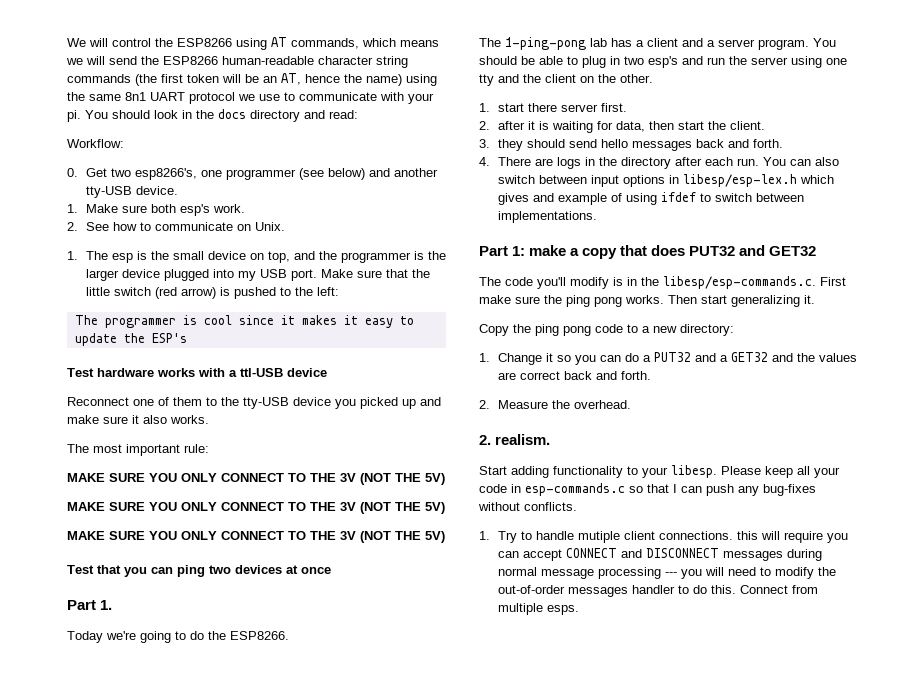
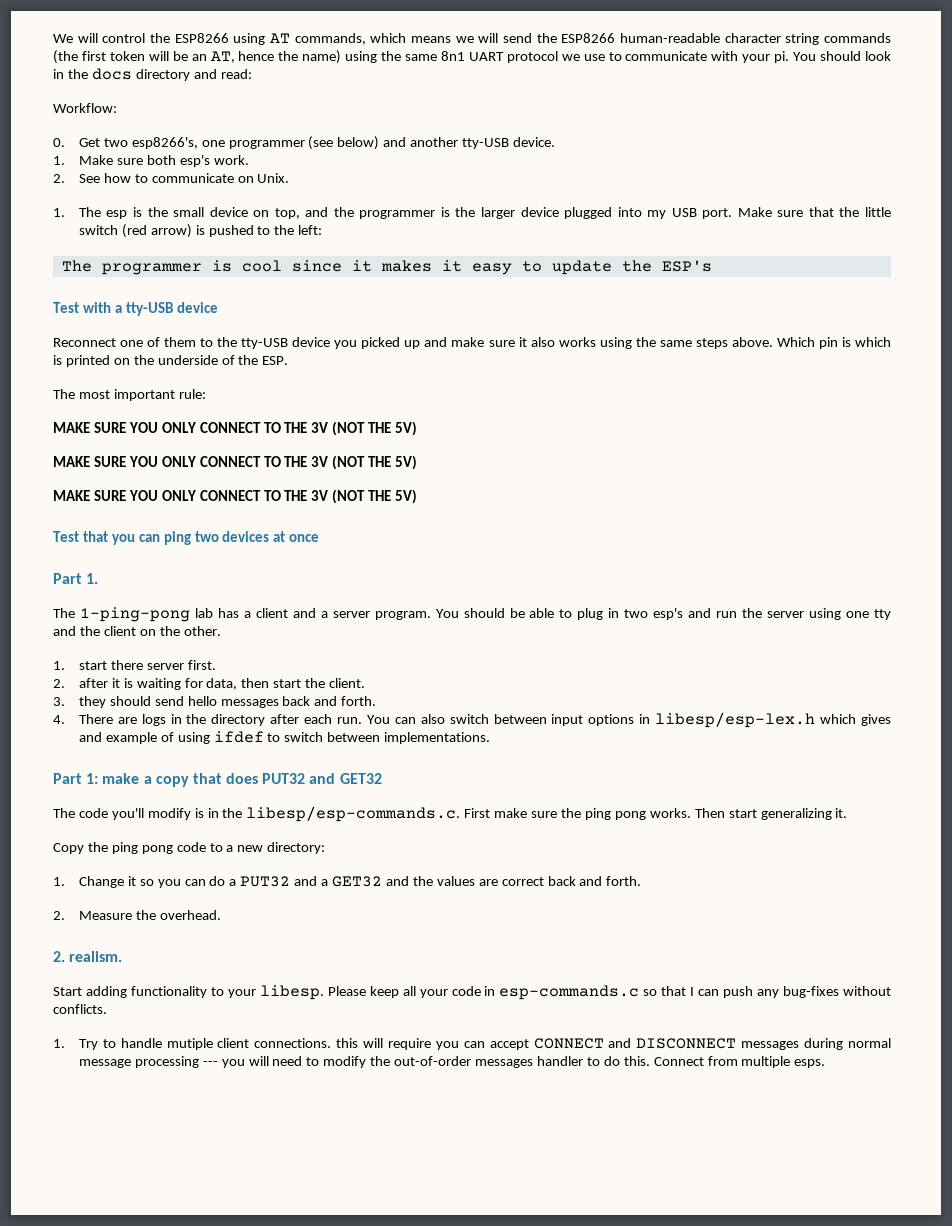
[97,368,195,377] hardware works -> (79, 307) none
[240,368,283,377] ttl-USB -> [125,302,173,316] tty-USB
[170,415,209,424] works. -> [558,337,891,349] [53,355,289,367] works using the same steps above. Which pin is which is printed on the underside of the ESP.
[67,631,289,643] // Today we're going to do the ESP8266. -> (99, 578) none

